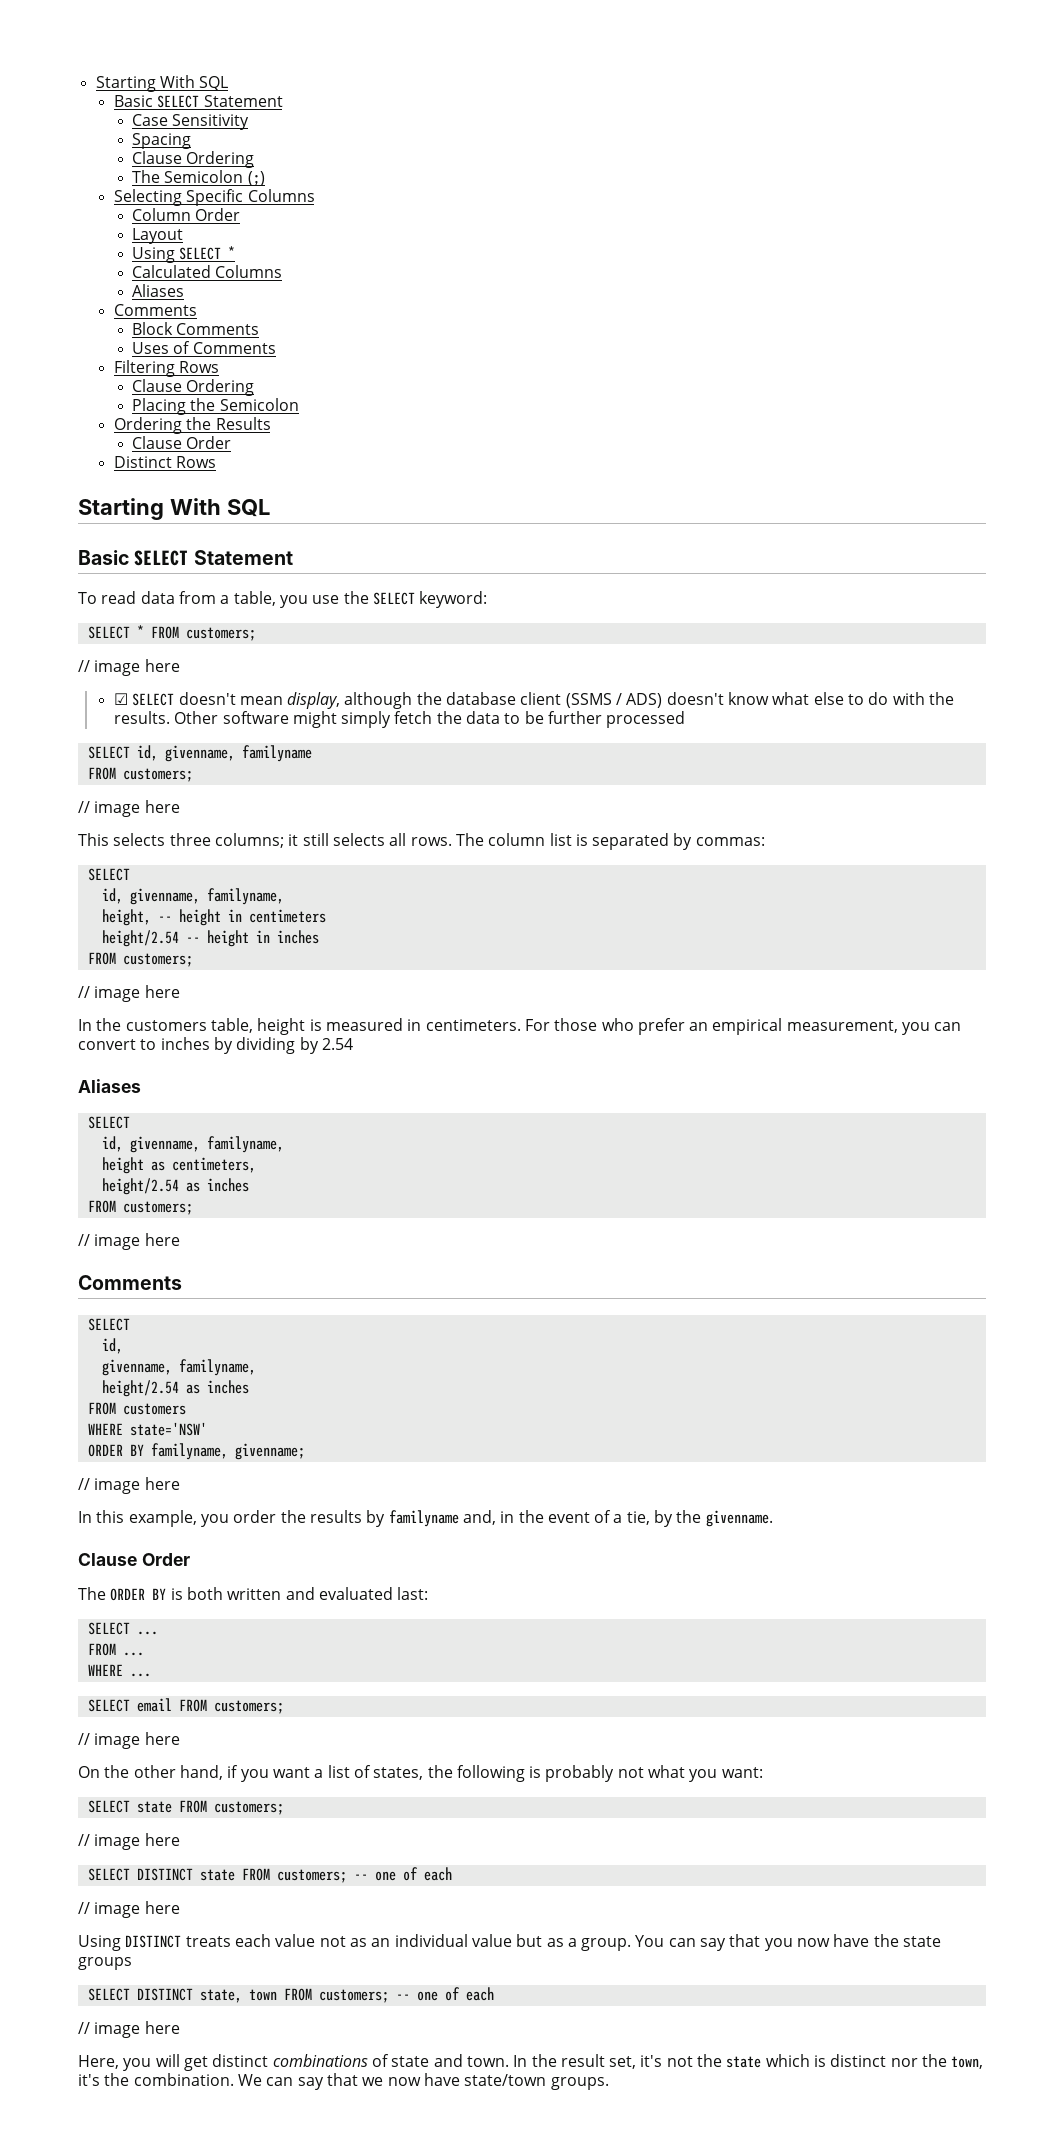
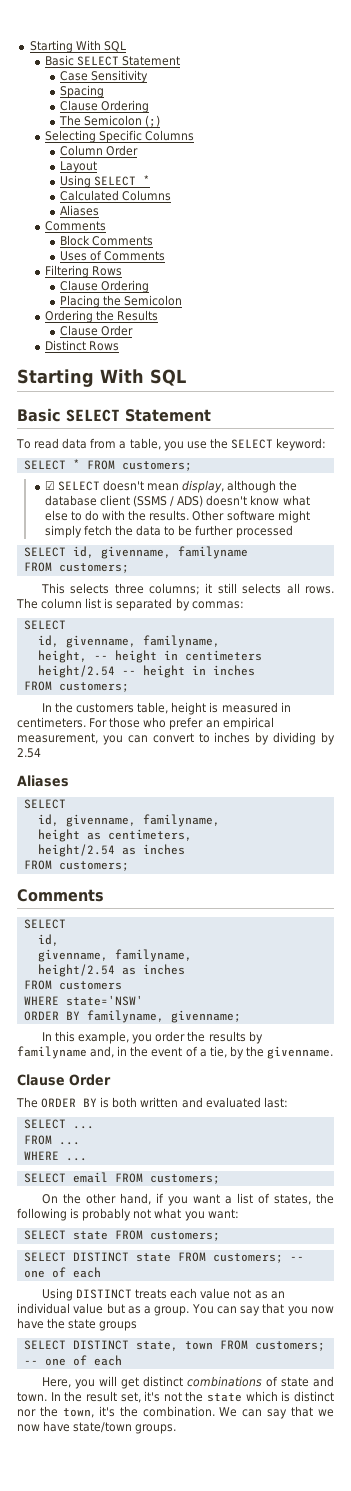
[78,659,180,676] // // image here -> (192, 466) none
[78,800,180,817] // // image here -> (129, 568) none
[78,985,180,1002] // // image here -> (129, 687) none
[78,1233,180,1250] // // image here -> (129, 866) none
[78,1477,180,1494] // // image here -> (241, 1016) none
[78,1732,180,1749] // // image here -> (220, 1179) none
[78,1833,180,1850] // // image here -> (220, 1236) none
[78,1901,180,1918] // // image here -> (101, 1272) none
[78,2021,180,2038] // // image here -> (122, 1360) none

